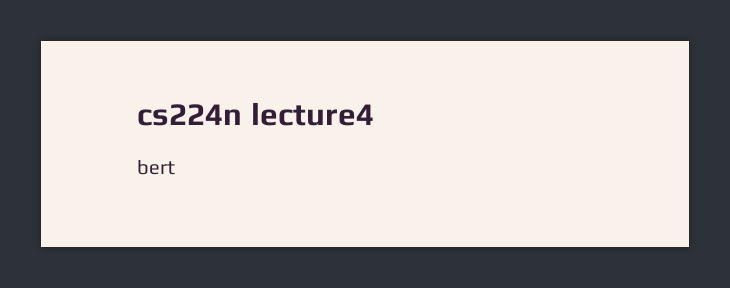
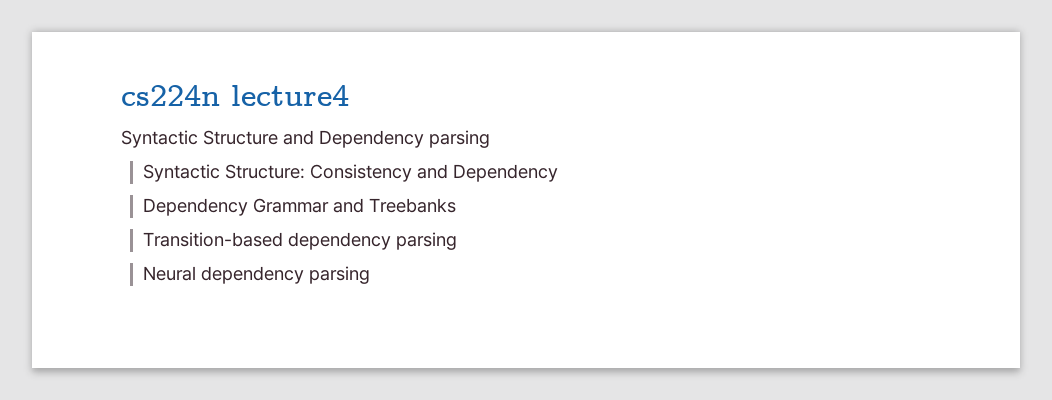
[137,160,175,175] bert -> [121,130,490,148] [143,164,559,182] [143,198,457,216] [143,232,458,250] [143,266,371,284] Syntactic Structure and Dependency parsing // Syntactic Structure: Consistency and Dependency // Dependency Grammar and Treebanks // Transition-based dependency parsing // Neural dependency parsing

